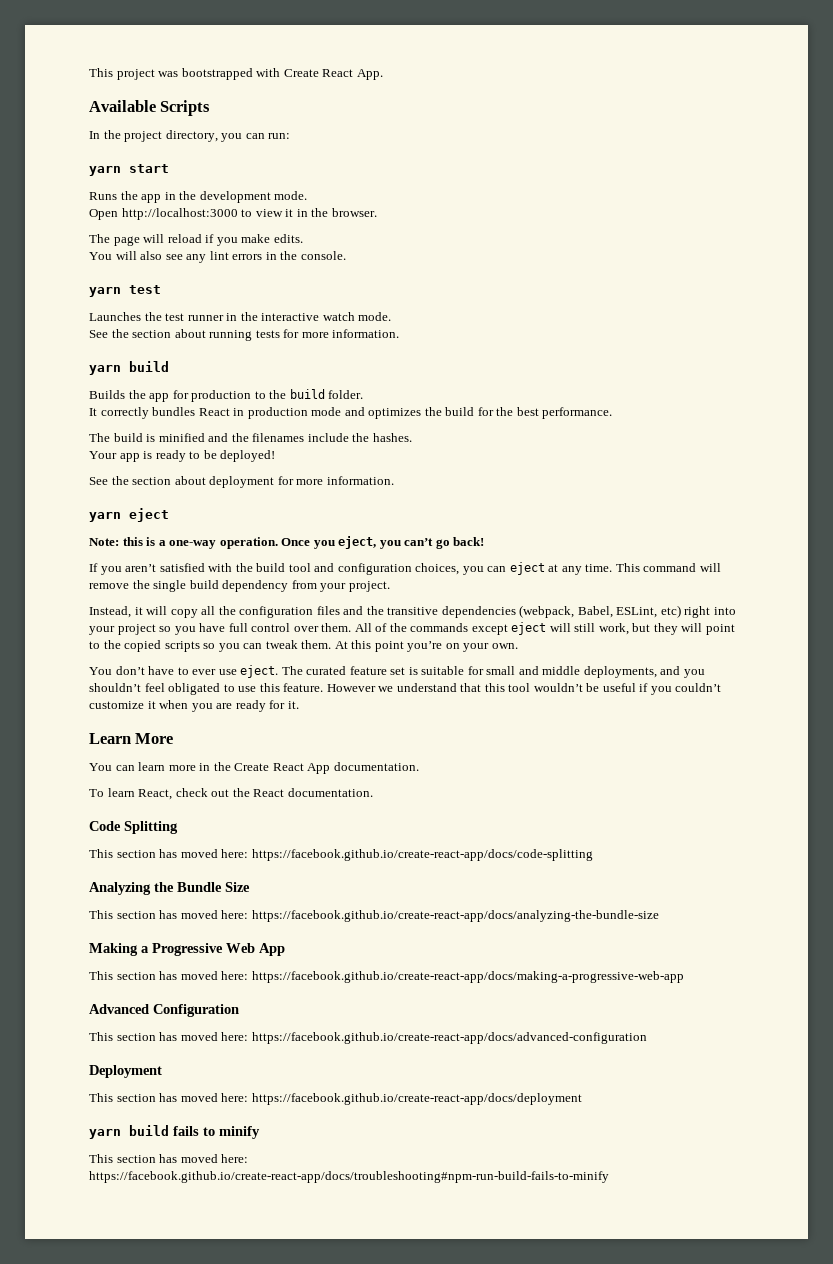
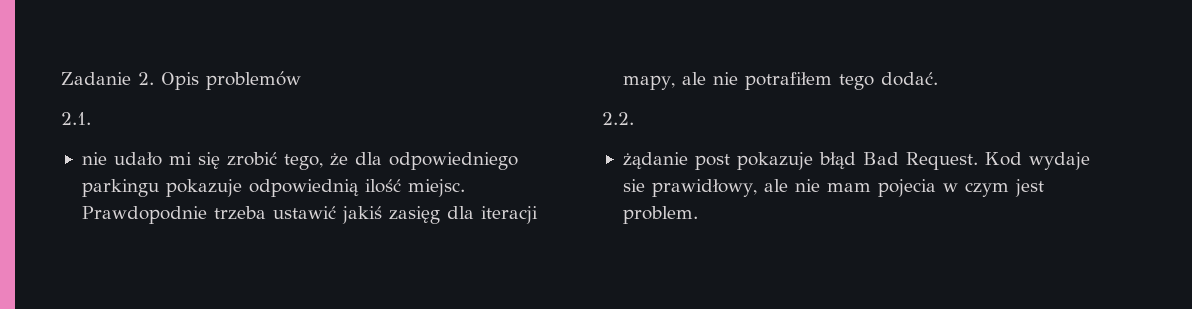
[89,68,383,80] [89,100,211,116] [89,130,291,142] [89,164,169,176] [89,191,308,203] [89,208,377,220] [89,234,303,246] [89,251,346,263] [89,285,161,297] [89,312,392,321] [89,329,400,341] [89,361,169,375] [89,389,364,402] [89,407,613,419] [89,433,412,442] [89,450,276,462] [89,476,394,488] [89,508,169,522] [89,536,485,549] [89,562,721,575] [89,580,390,592] [89,605,736,618] [89,622,735,635] [89,640,518,652] [89,665,705,678] [89,683,722,695] [89,700,299,712] [89,733,174,744] [89,762,419,774] [89,788,373,800] [89,821,178,834] [89,849,593,861] [89,882,250,895] [89,910,659,922] [89,943,285,956] [89,971,684,983] [89,1004,239,1017] [89,1032,647,1044] [89,1065,162,1078] [89,1093,582,1105] [89,1125,260,1139] [89,1154,249,1163] [89,1171,609,1183] This project was bootstrapped with Create React App. // Available Scripts // In the project directory, you can run: // yarn start // Runs the app in the development mode. // Open http://localhost:3000 to view it in the browser. // The page will reload if you make edits. // You will also see any lint errors in the console. // yarn test // Launches the test runner in the interactive watch mode. // See the section about running tests for more information. // yarn build // Builds the app for production to the build folder. // It correctly bundles React in production mode and optimizes the build for the best performance. // The build is minified and the filenames include the hashes. // Your app is ready to be deployed! // See the section about deployment for more information. // yarn eject // Note: this is a one-way operation. Once you eject, you can’t go back! // If you aren’t satisfied with the build tool and configuration choices, you can eject at any time. This command will remove the single build dependency from your project. // Instead, it will copy all the configuration files and the transitive dependencies (webpack, Babel, ESLint, etc) right into your project so you have full control over them. All of the commands except eject will still work, but they will point to the copied scripts so you can tweak them. At this point you’re on your own. // You don’t have to ever use eject. The curated feature set is suitable for small and middle deployments, and you shouldn’t feel obligated to use this feature. However we understand that this tool wouldn’t be useful if you couldn’t customize it when you are ready for it. // Learn More // You can learn more in the Create React App documentation. // To learn React, check out the React documentation. // Code Splitting // This section has moved here: https://facebook.github.io/create-react-app/docs/code-splitting // Analyzing the Bundle Size // This section has moved here: https://facebook.github.io/create-react-app/docs/analyzing-the-bundle-size // Making a Progressive Web App // This section has moved here: https://facebook.github.io/create-react-app/docs/making-a-progressive-web-app // Advanced Configuration // This section has moved here: https://facebook.github.io/create-react-app/docs/advanced-configuration // Deployment // This section has moved here: https://facebook.github.io/create-react-app/docs/deployment // yarn build fails to minify // This section has moved here: https://facebook.github.io/create-react-app/docs/troubleshooting#npm-run-build-fails-to-minify -> [61,71,301,90] [61,112,91,125] [81,152,518,170] [81,179,465,197] [81,206,538,224] [622,72,938,90] [602,112,634,125] [622,152,1090,170] [622,179,1044,197] [622,206,698,224] Zadanie 2. Opis problemów // 2.1. // nie udało mi się zrobić tego, że dla odpowiedniego parkingu pokazuje odpowiednią ilość miejsc. Prawdopodnie trzeba ustawić jakiś zasięg dla iteracji mapy, ale nie potrafiłem tego dodać. // 2.2. // żądanie post pokazuje błąd Bad Request. Kod wydaje sie prawidłowy, ale nie mam pojecia w czym jest problem.

